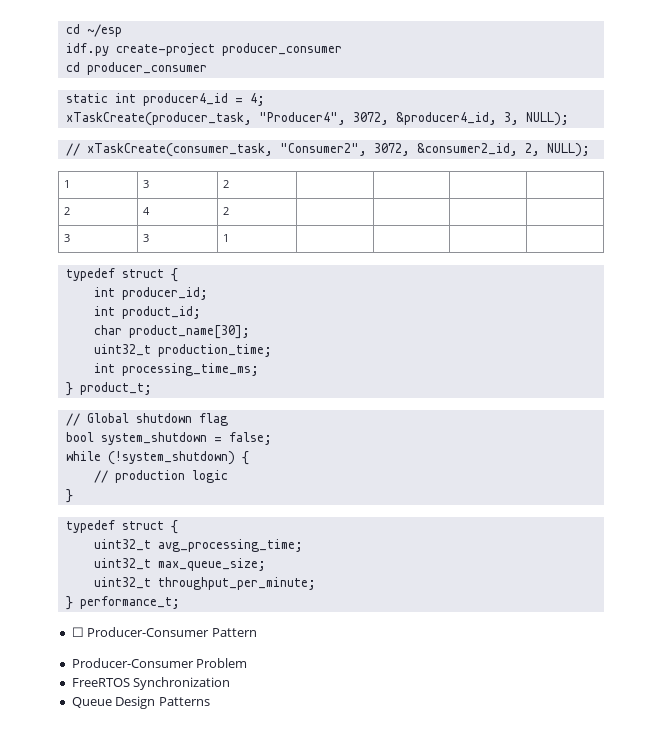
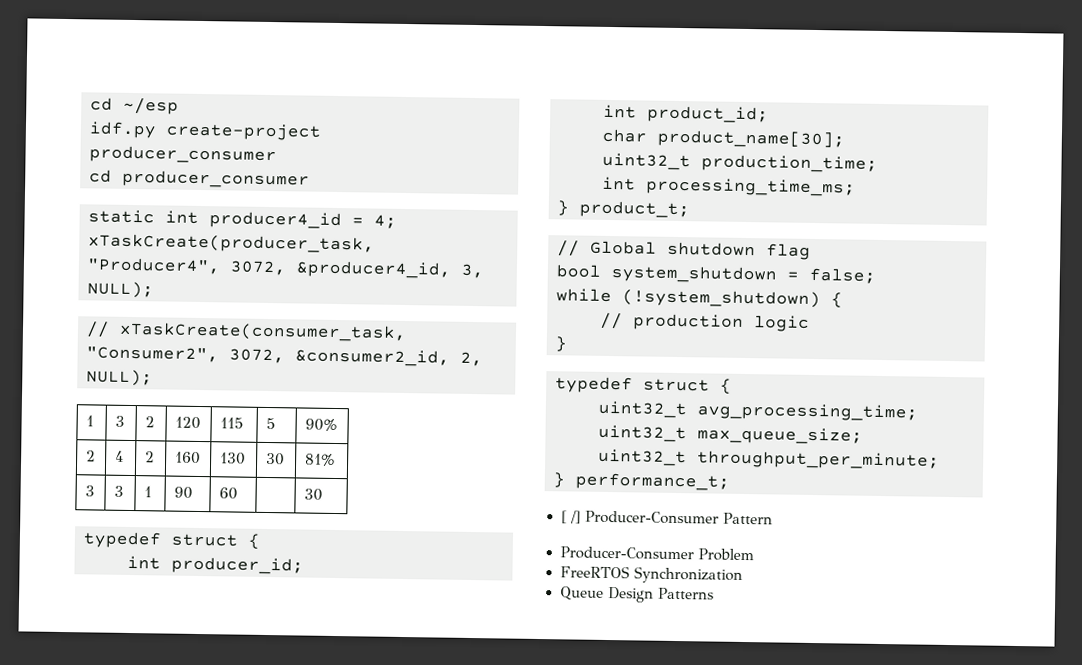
(230, 184) | | | -> [174,416,201,430] [219,417,244,429] [265,417,276,430] [304,418,337,432] 120 | 115 | 5 | 90%
(230, 211) | | | -> [174,451,201,465] [219,452,246,465] [265,452,285,466] [304,453,335,466] 160 | 130 | 30 | 81%
(230, 238) | | | -> [173,486,193,499] [218,487,238,500] [303,488,323,501] 90 | 60 | | 30
[71,627,84,637] ☐ -> [560,510,581,524] [ /]

